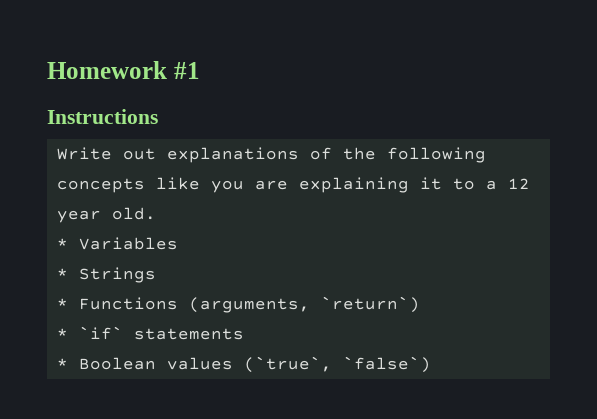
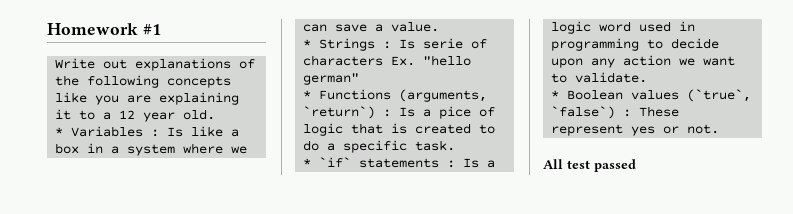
[47,109,158,124] // Instructions -> (161, 29) none
[56,267,156,283] [56,296,420,313] [56,326,244,340] // * Strings // * Functions (arguments, `return`) // * `if` statements -> [150,126,239,137] [54,143,247,156] [302,22,439,32] [302,38,487,51] [302,55,471,66] [302,73,359,85] [302,89,487,102] [302,106,495,119] [302,123,495,136] [302,140,455,153] [302,157,495,168] [550,21,695,34] [550,38,719,51] [550,55,735,68] [550,72,647,83] : Is like a box in a system where we can save a value. // * Strings : Is serie of characters Ex. "hello german" // * Functions (arguments, `return`) : Is a pice of logic that is created to do a specific task. // * `if` statements : Is a logic word used in programming to decide upon any action we want to validate.
(431, 364) none -> [622,106,679,117] [550,124,719,136] [543,159,636,172] : These represent yes or not. // All test passed

